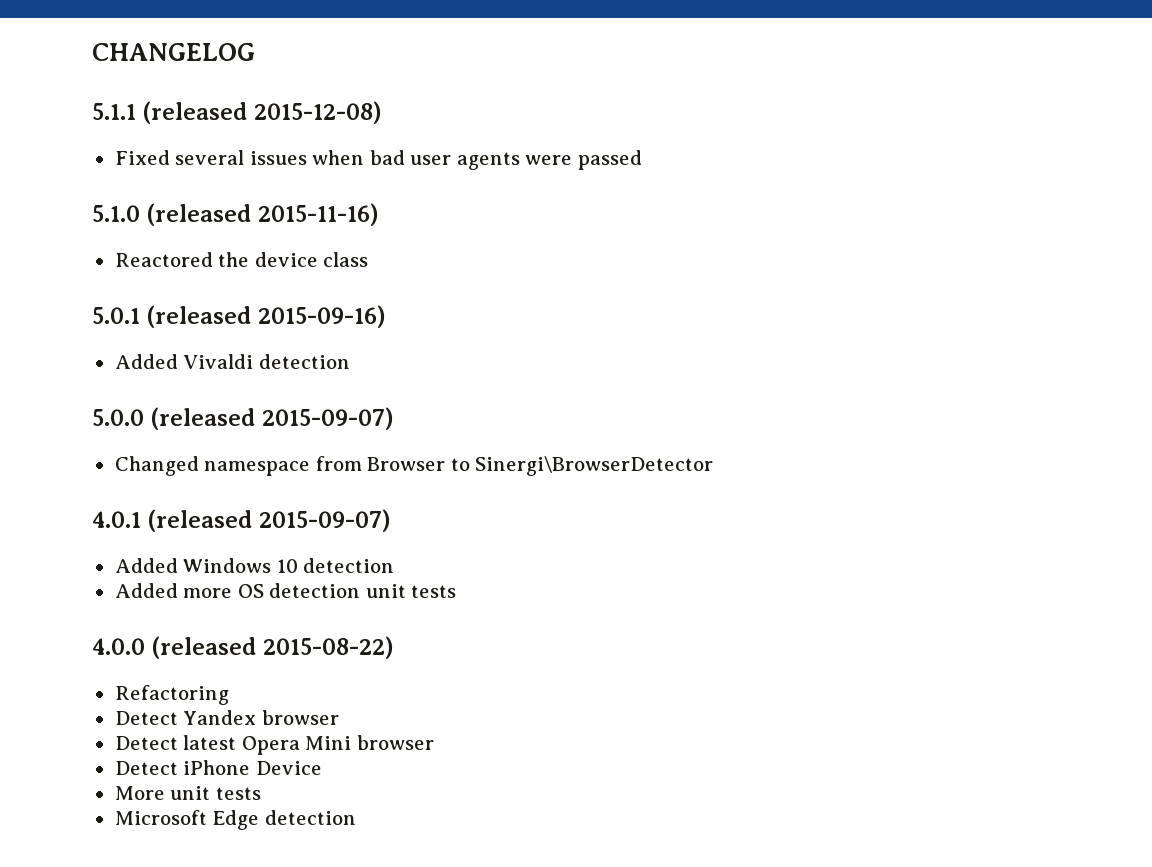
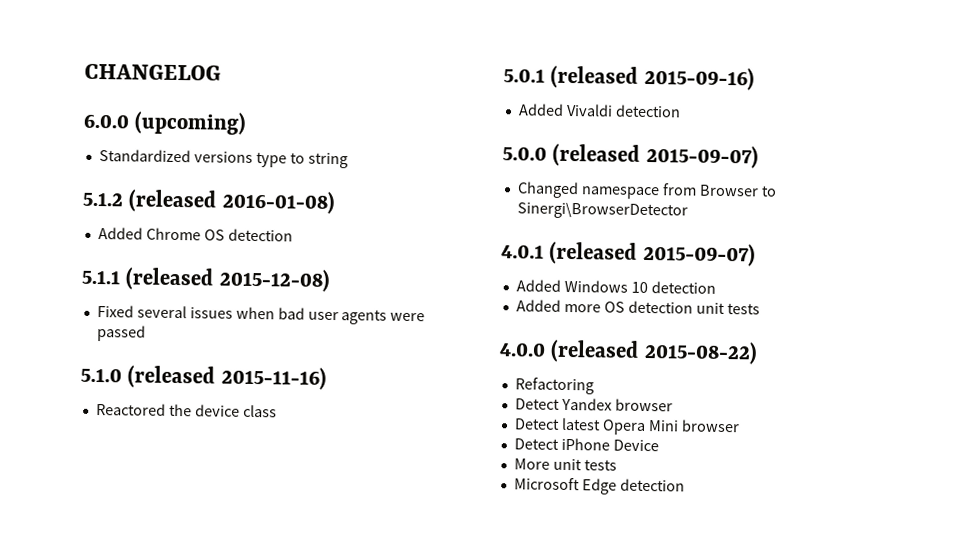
(255, 52) none -> [83,111,247,135] [98,149,348,169] [82,189,335,215] [97,227,293,242] // 6.0.0 (upcoming) // Standardized versions type to string // 5.1.2 (released 2016-01-08) // Added Chrome OS detection

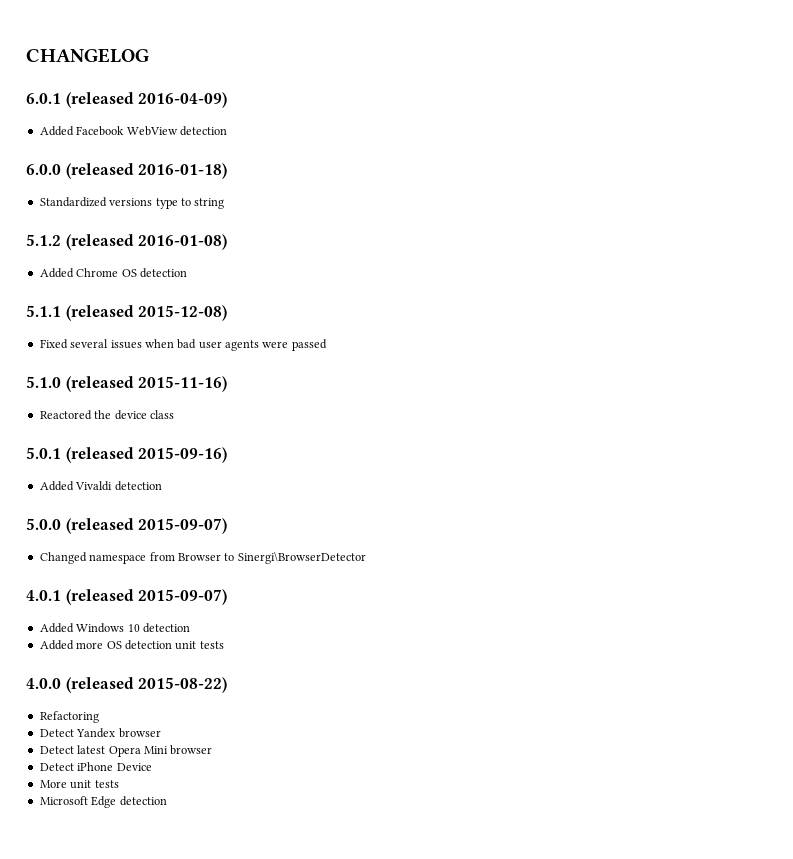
(221, 72) none -> [26,92,228,108] [39,126,227,136] // 6.0.1 (released 2016-04-09) // Added Facebook WebView detection
[134,111,247,135] (upcoming) -> [65,163,228,179] (released 2016-01-18)

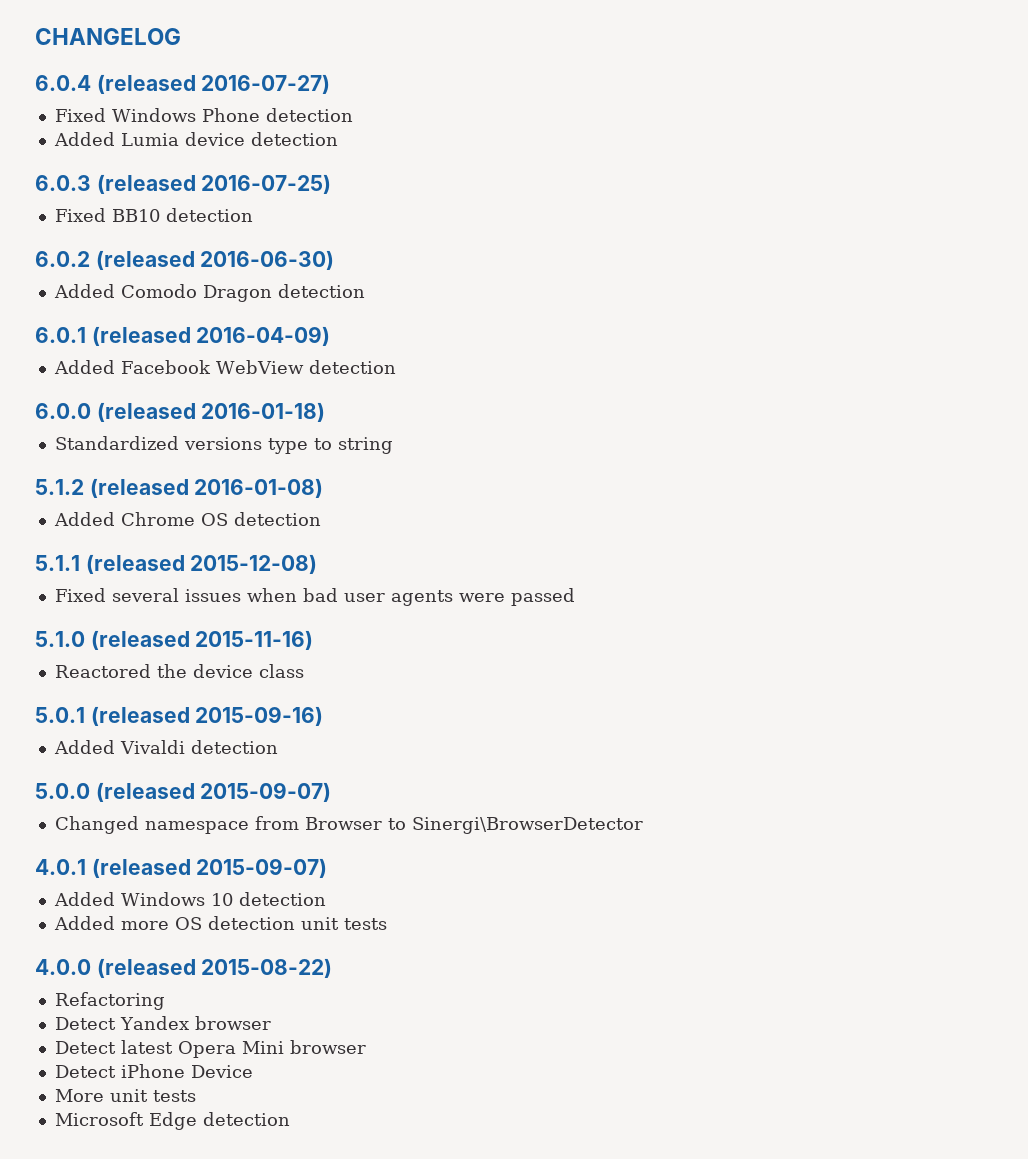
(149, 55) none -> [35,74,331,94] [54,108,353,122] [53,132,338,146] [35,174,332,194] [54,208,253,222] [35,250,335,270] [53,284,365,302] // 6.0.4 (released 2016-07-27) // Fixed Windows Phone detection // Added Lumia device detection // 6.0.3 (released 2016-07-25) // Fixed BB10 detection // 6.0.2 (released 2016-06-30) // Added Comodo Dragon detection

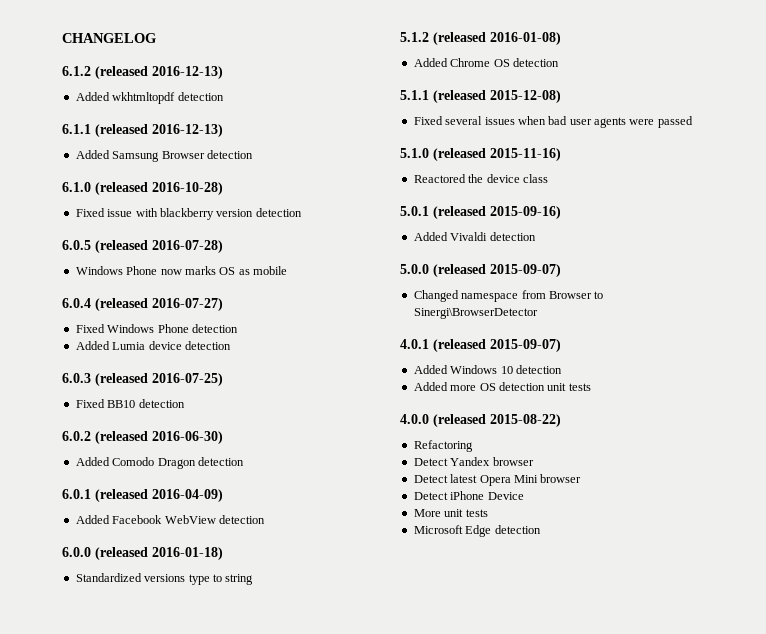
(181, 36) none -> [62,66,223,79] [75,92,224,104] [62,124,223,137] [75,150,253,162] [62,182,223,195] [75,208,302,220] [62,240,223,253] [75,266,287,275] // 6.1.2 (released 2016-12-13) // Added wkhtmltopdf detection // 6.1.1 (released 2016-12-13) // Added Samsung Browser detection // 6.1.0 (released 2016-10-28) // Fixed issue with blackberry version detection // 6.0.5 (released 2016-07-28) // Windows Phone now marks OS as mobile

